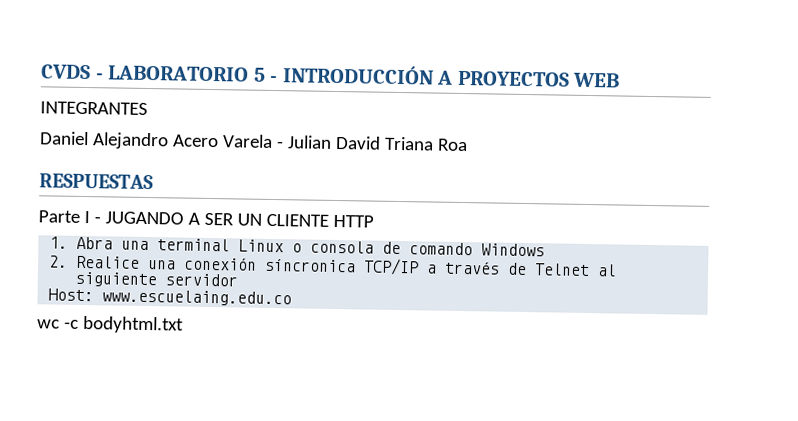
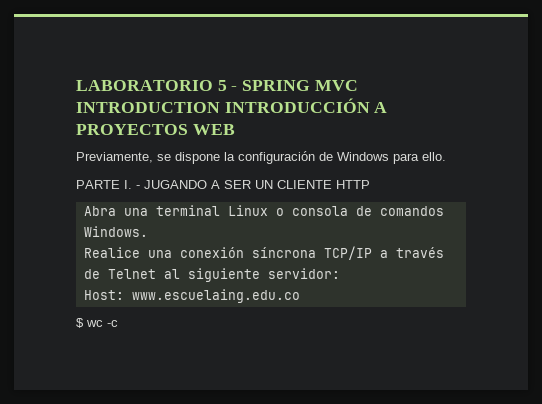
[41,64,104,80] CVDS - -> (76, 85) none
(279, 79) none -> [242,80,358,91] [76,102,220,113] SPRING MVC INTRODUCTION
[40,101,148,115] [40,131,468,152] [39,173,154,190] [38,210,90,224] INTEGRANTES // Daniel Alejandro Acero Varela - Julian David Triana Roa // RESPUESTAS // Parte I -> [76,151,446,164] [76,180,132,189] Previamente, se dispone la configuración de Windows para ello. // PARTE I.
[49,236,69,249] 1. -> (370, 184) none
[409,242,546,257] [49,255,69,268] comando Windows // 2. -> [379,206,444,216] [83,226,148,237] comandos Windows. //
[265,258,357,273] síncronica -> [251,247,316,258] síncrona
[165,273,239,287] servidor -> [267,268,340,279] servidor:
(293, 298) none -> [76,318,84,328] $
[82,315,184,334] bodyhtml.txt -> (118, 323) none

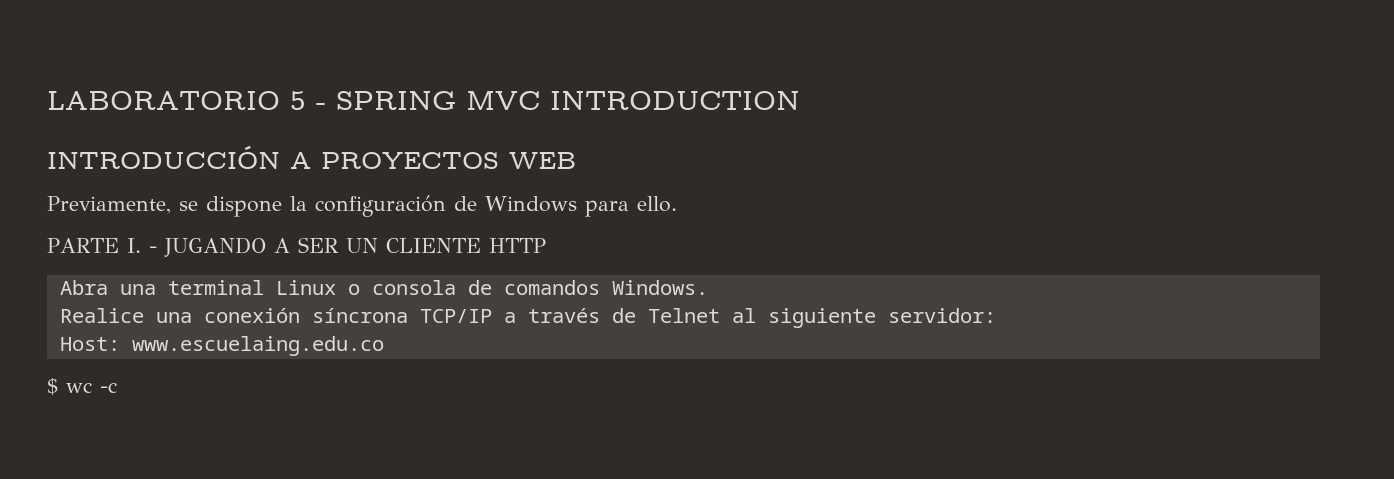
(220, 107) none -> (800, 100) //

